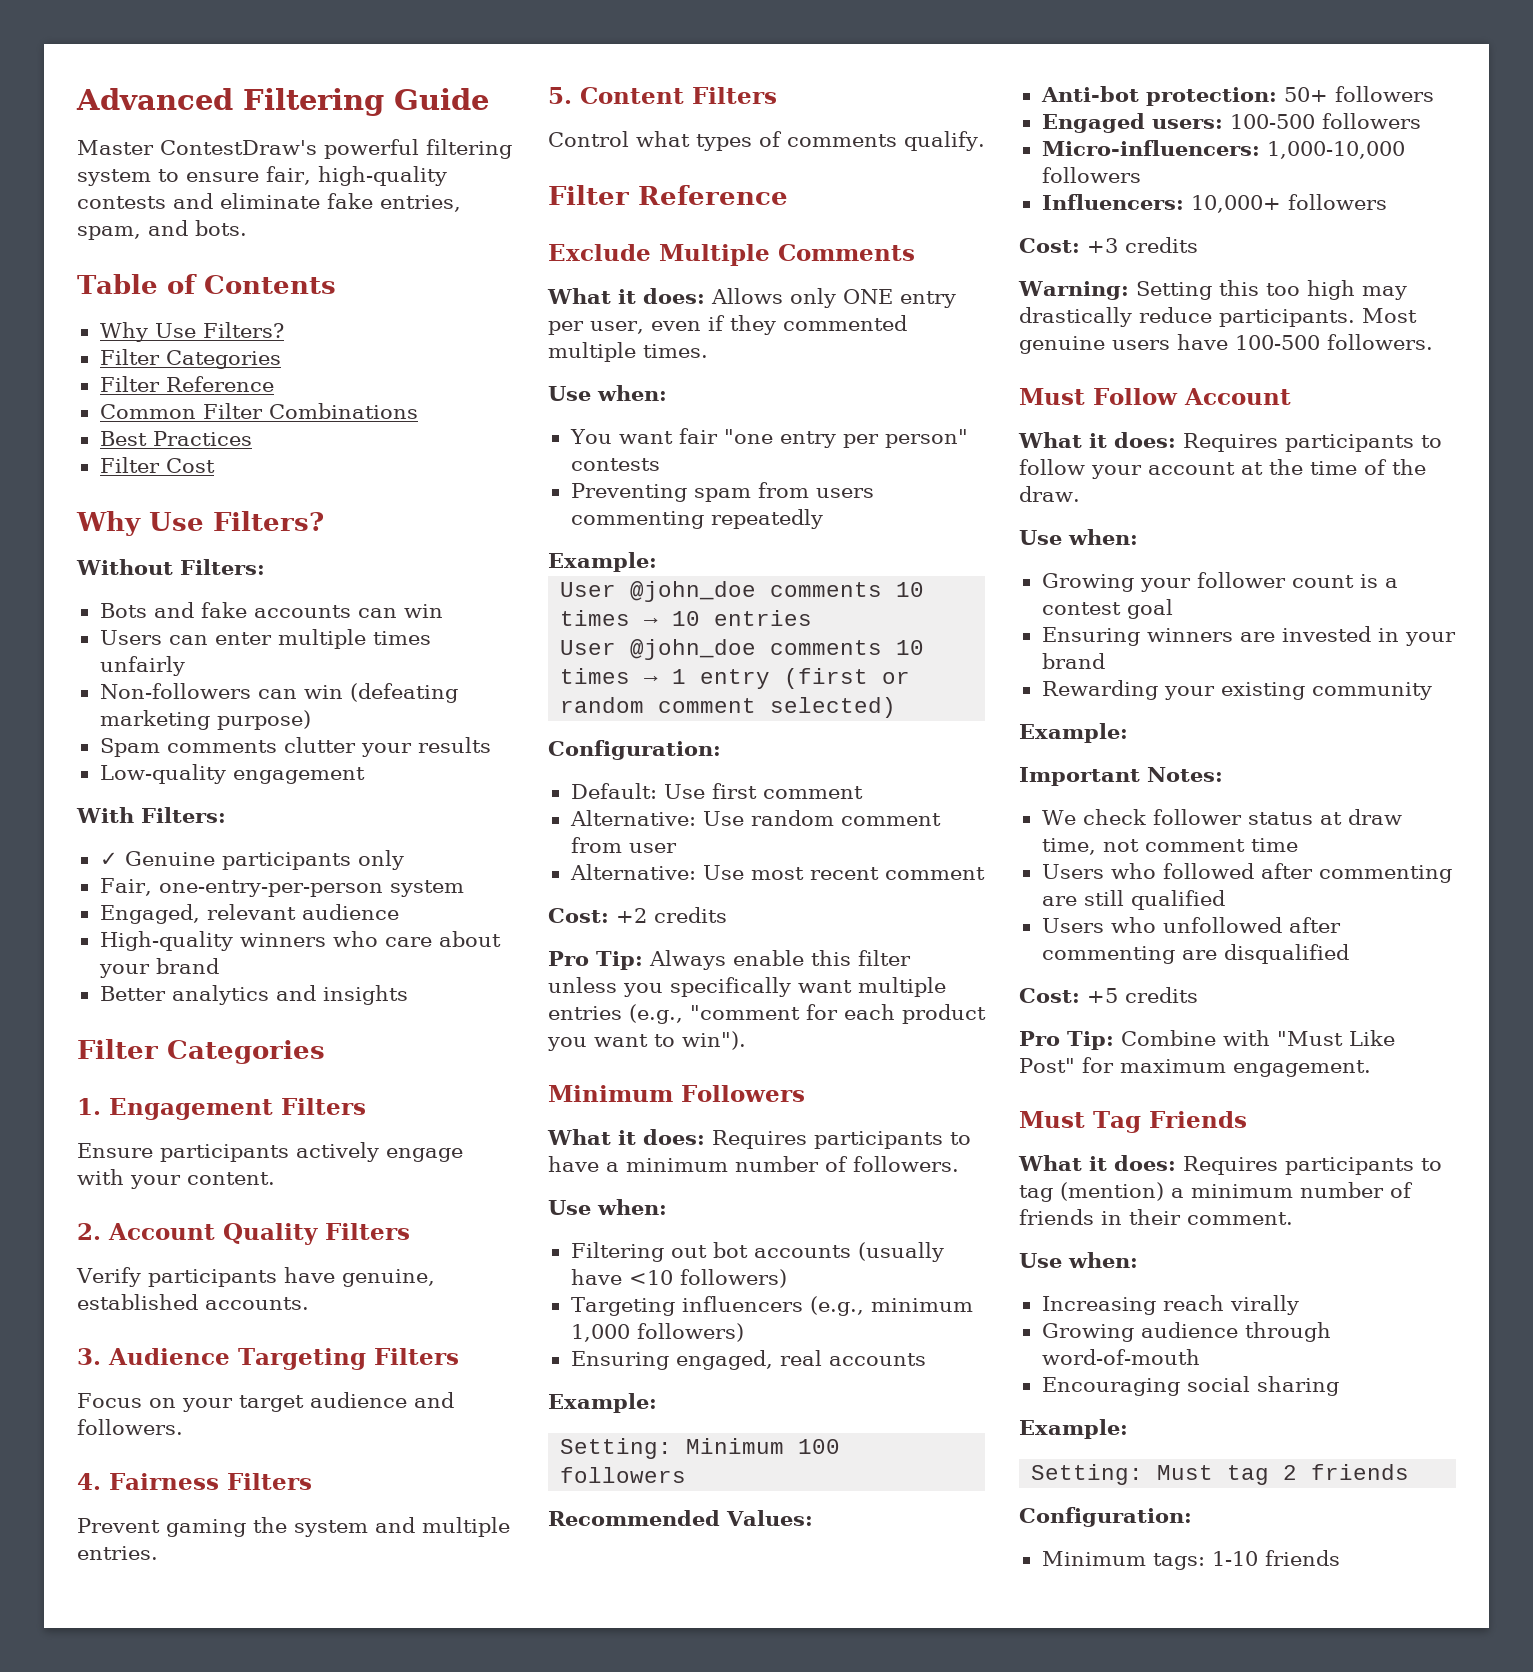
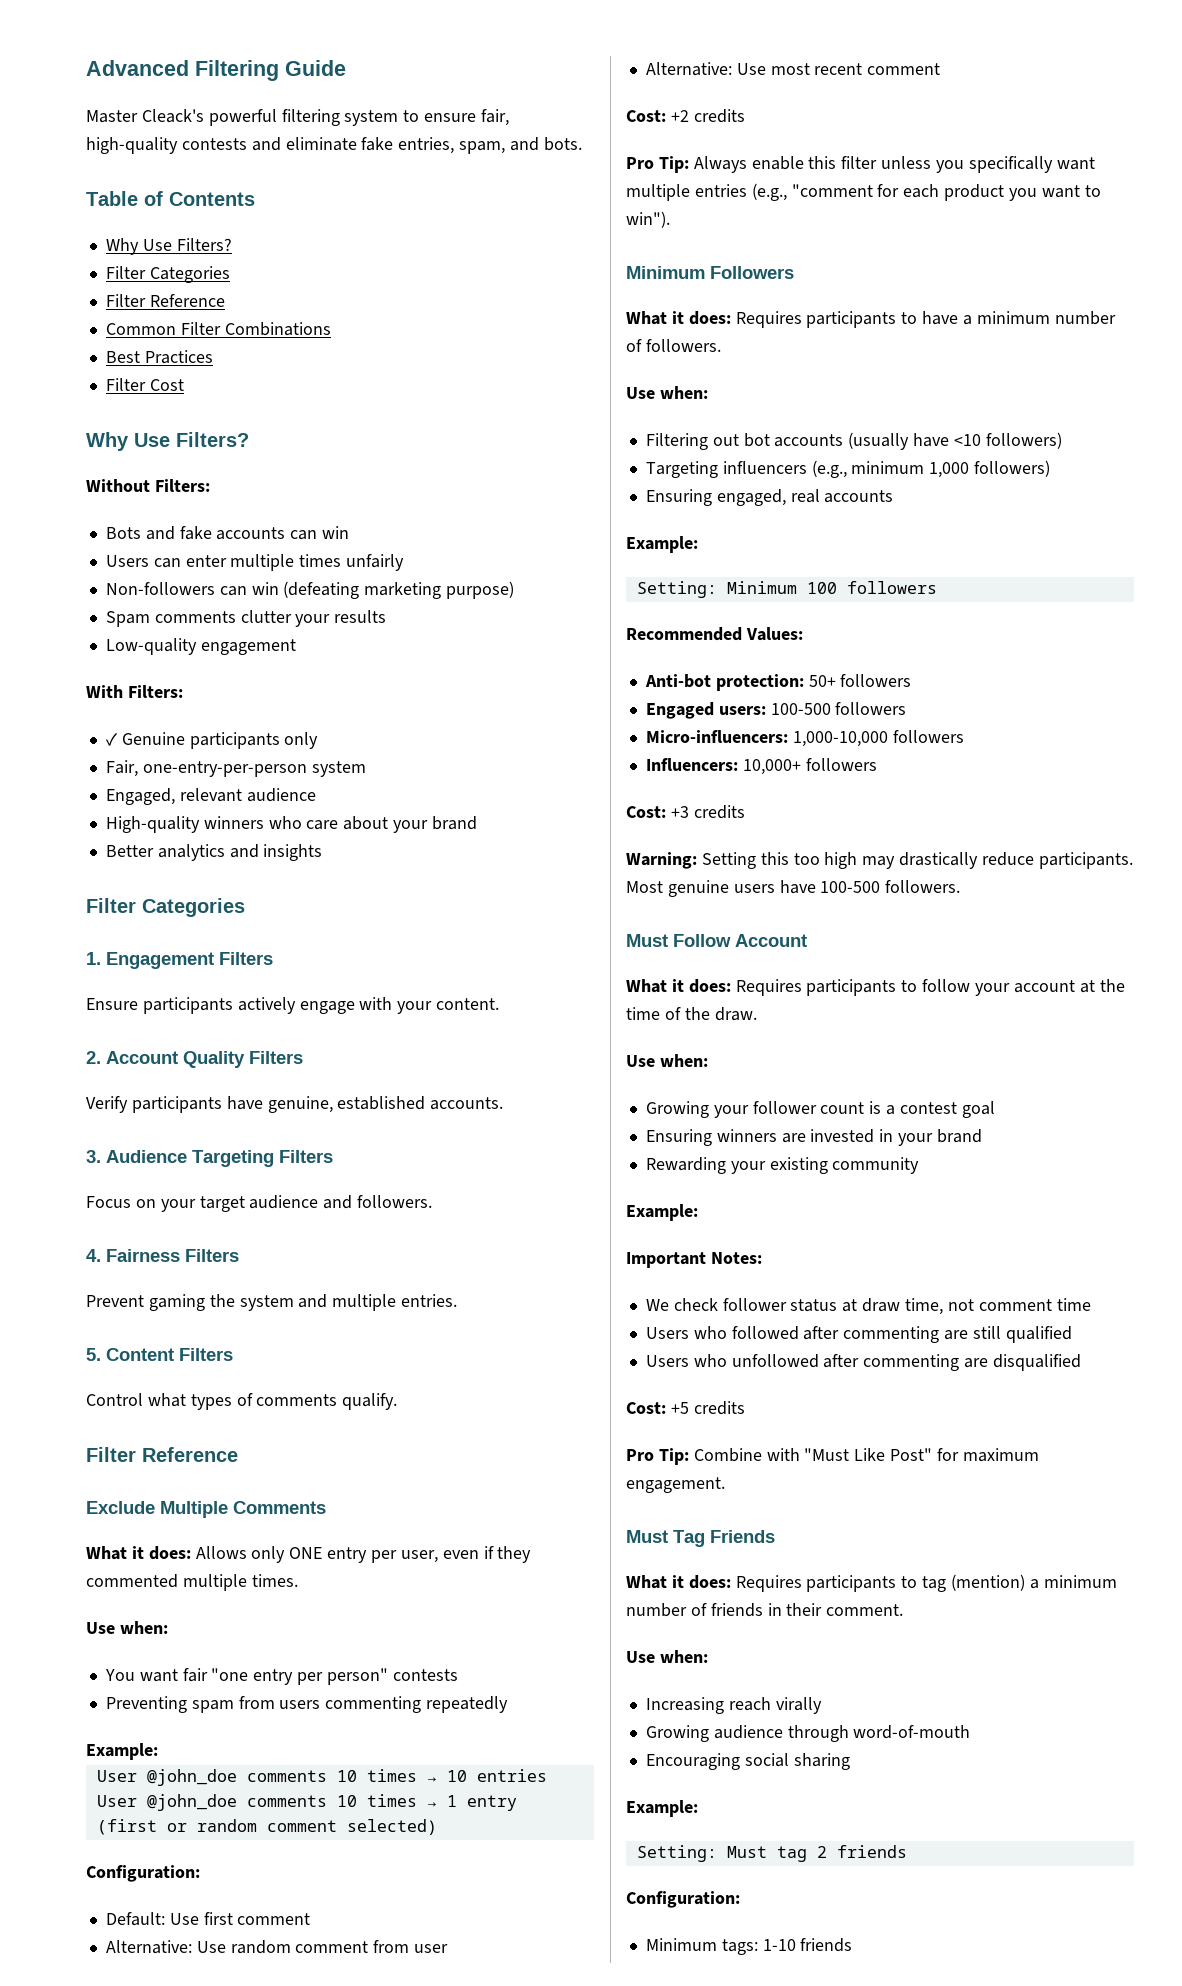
[160,140,317,155] ContestDraw's -> [141,109,204,123] Cleack's

